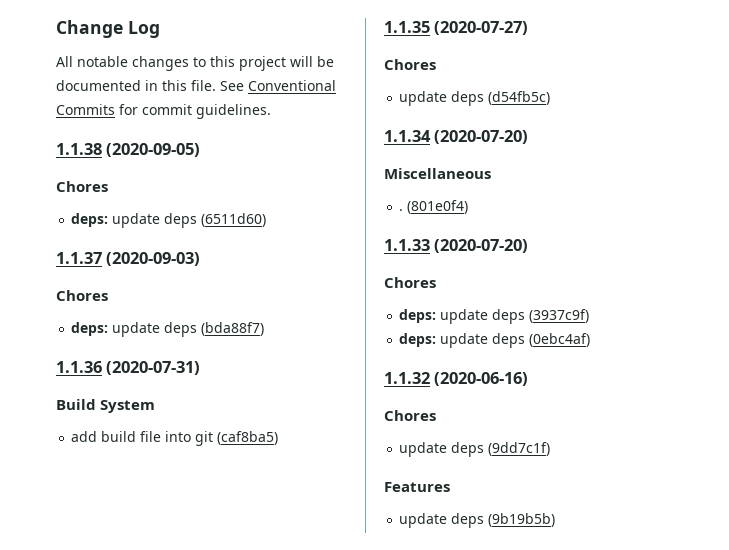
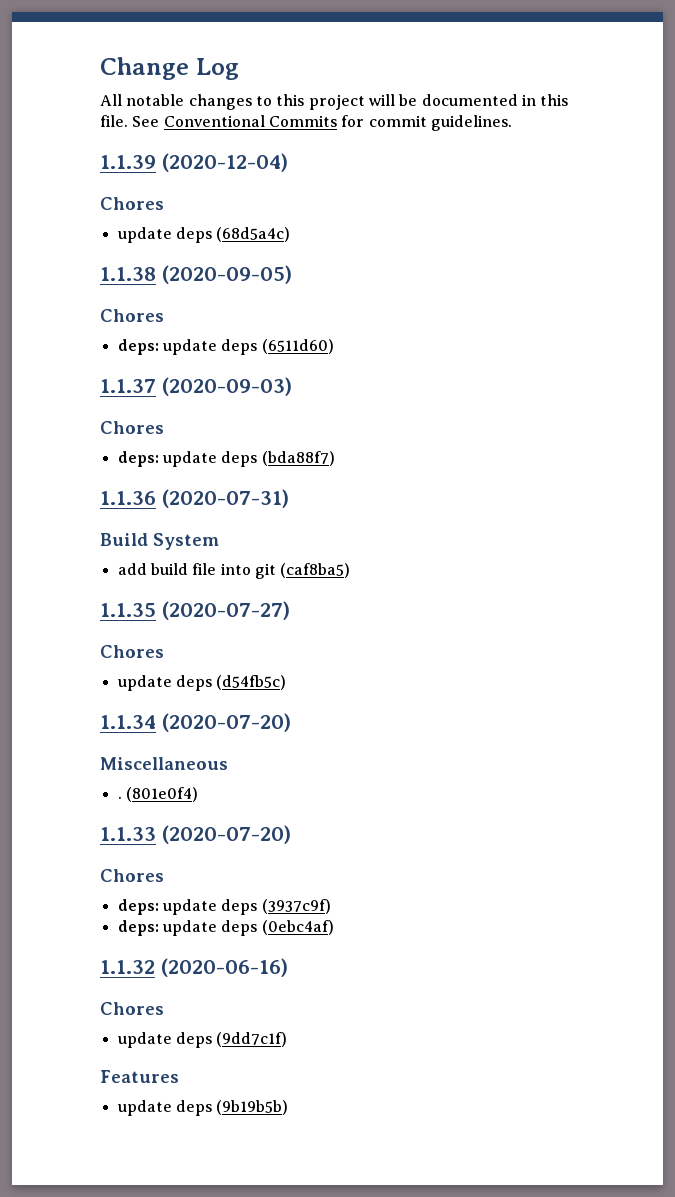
(271, 111) none -> [100,153,288,172] [100,197,164,210] [117,227,291,243] // 1.1.39 (2020-12-04) // Chores // update deps (68d5a4c)

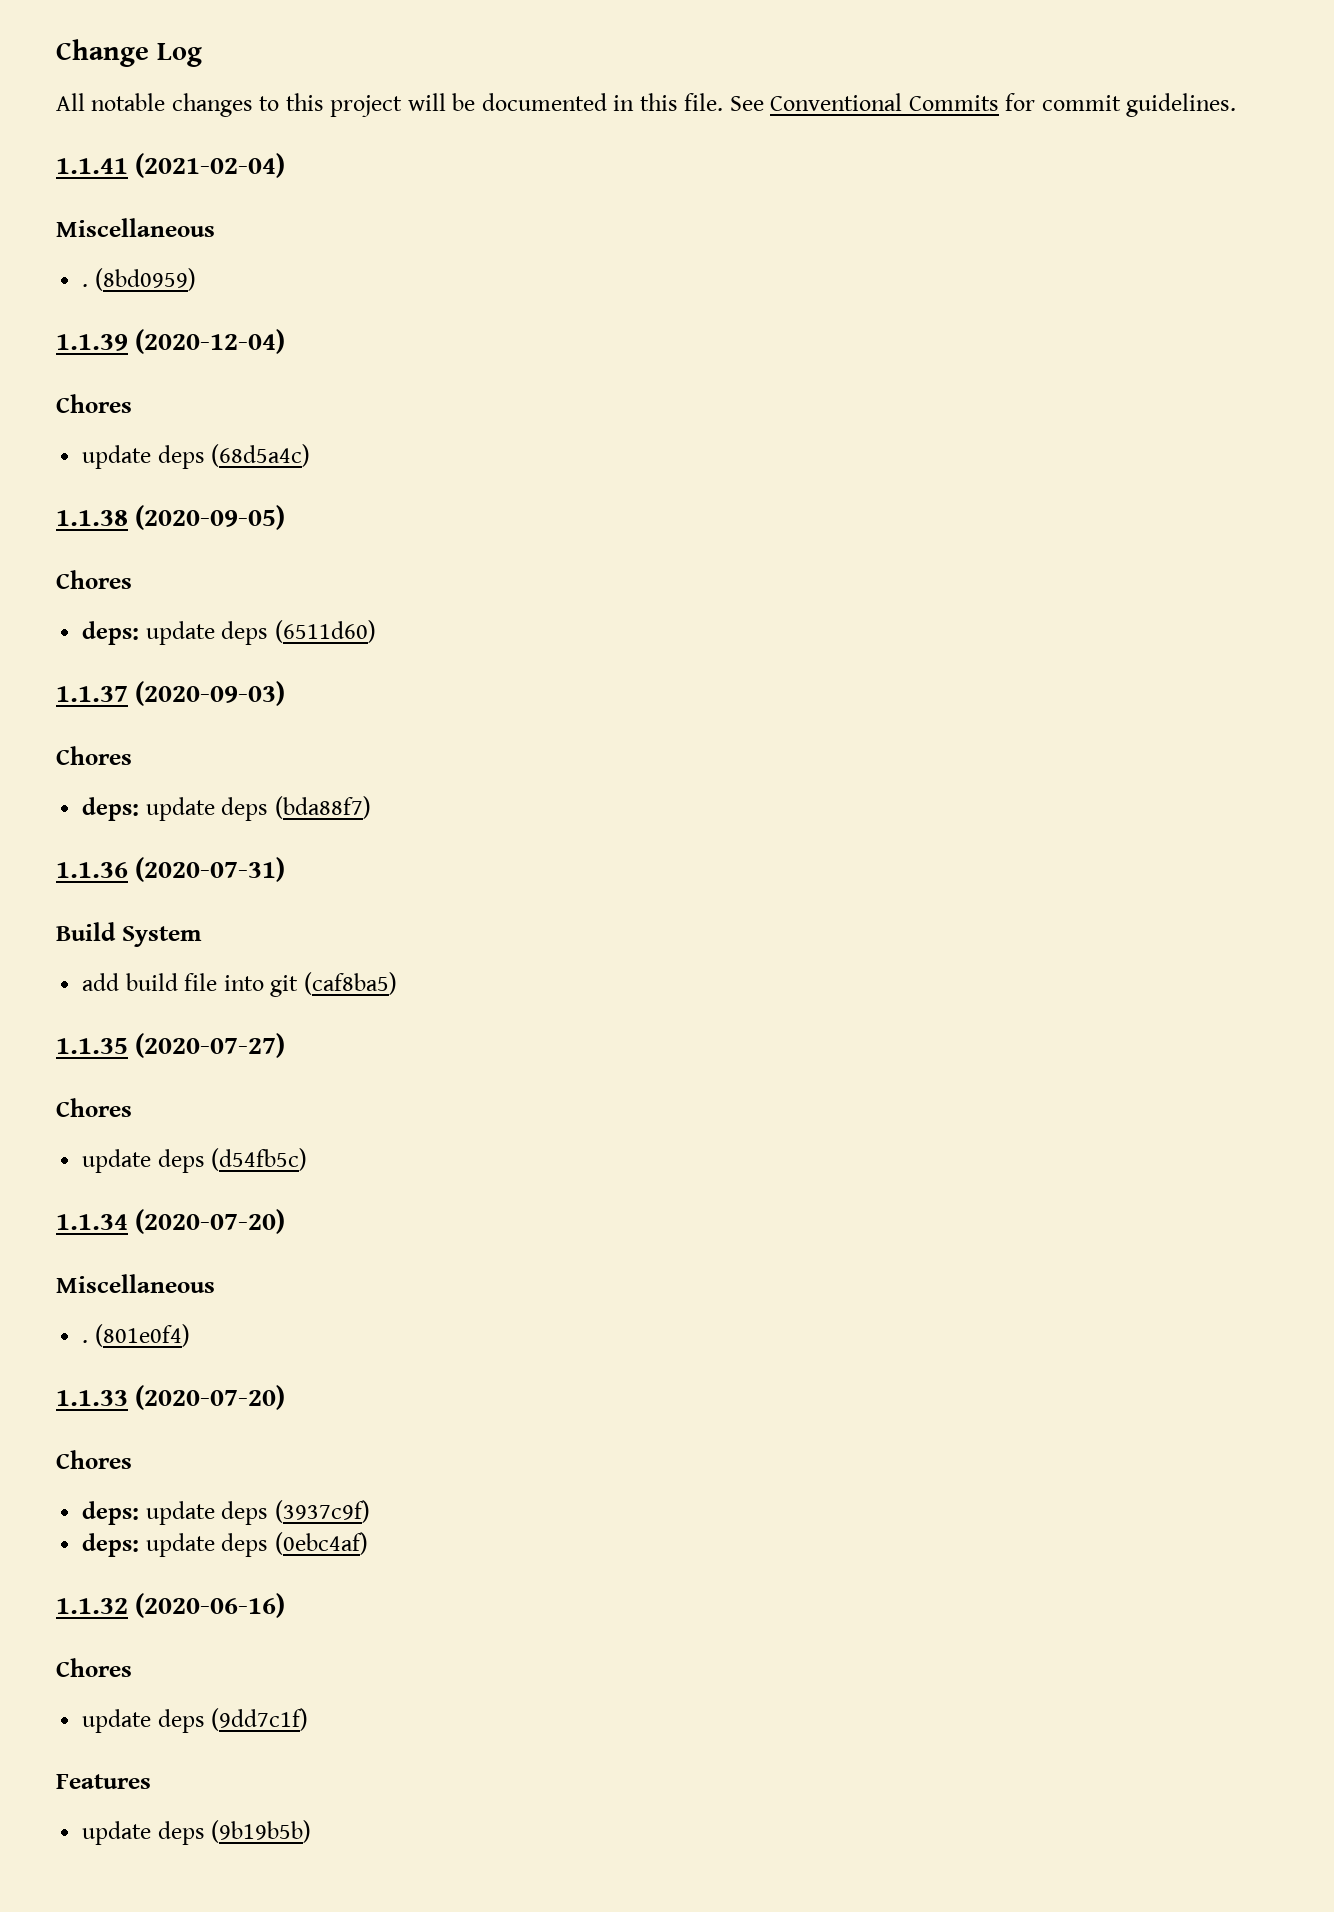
(512, 123) none -> [56,153,286,178] [56,218,215,237] [82,268,196,291] // 1.1.41 (2021-02-04) // Miscellaneous // . (8bd0959)

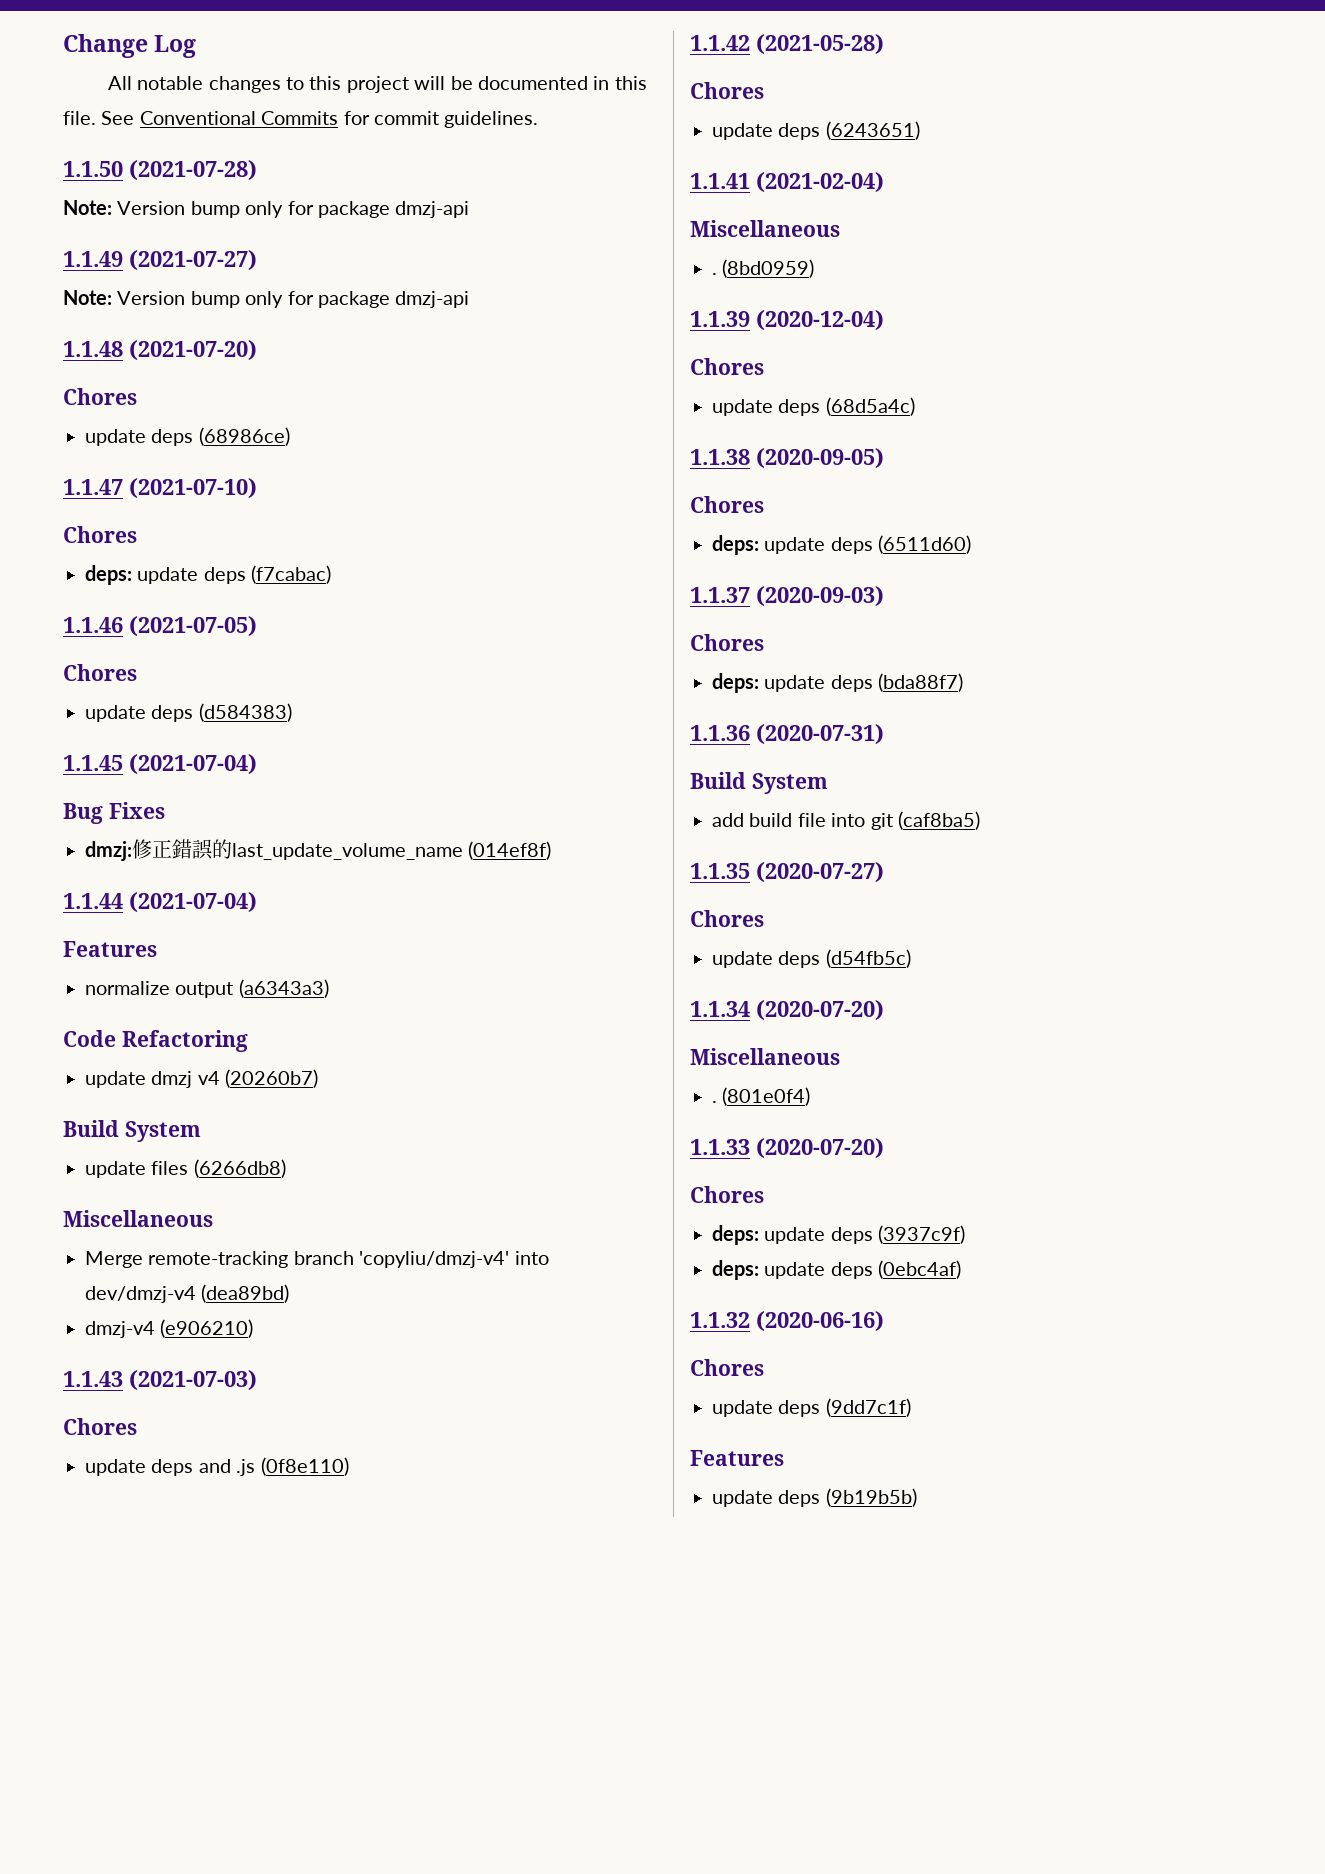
(1237, 105) none -> [63,160,257,181] [63,200,470,218] [63,250,257,271] [63,290,470,308] [63,340,257,361] [63,388,137,405] [85,427,290,446] [63,478,257,499] [63,526,137,543] [85,565,332,585] [63,616,257,637] [63,664,137,681] [85,703,292,722] [63,754,257,775] [63,802,165,824] [85,839,552,861] [63,892,257,913] [63,941,157,957] [85,979,329,998] [63,1030,248,1052] [85,1069,319,1088] [63,1120,201,1142] [85,1159,286,1178] [63,1210,213,1227] [85,1251,549,1268] [85,1284,290,1303] [85,1319,254,1338] [63,1370,257,1391] [63,1418,137,1435] [85,1457,349,1476] [690,34,884,55] [690,82,764,99] [712,121,920,140] // 1.1.50 (2021-07-28) // Note: Version bump only for package dmzj-api // 1.1.49 (2021-07-27) // Note: Version bump only for package dmzj-api // 1.1.48 (2021-07-20) // Chores // update deps (68986ce) // 1.1.47 (2021-07-10) // Chores // deps: update deps (f7cabac) // 1.1.46 (2021-07-05) // Chores // update deps (d584383) // 1.1.45 (2021-07-04) // Bug Fixes // dmzj:修正錯誤的last_update_volume_name (014ef8f) // 1.1.44 (2021-07-04) // Features // normalize output (a6343a3) // Code Refactoring // update dmzj v4 (20260b7) // Build System // update files (6266db8) // Miscellaneous // Merge remote-tracking branch 'copyliu/dmzj-v4' into dev/dmzj-v4 (dea89bd) // dmzj-v4 (e906210) // 1.1.43 (2021-07-03) // Chores // update deps and .js (0f8e110) // 1.1.42 (2021-05-28) // Chores // update deps (6243651)

